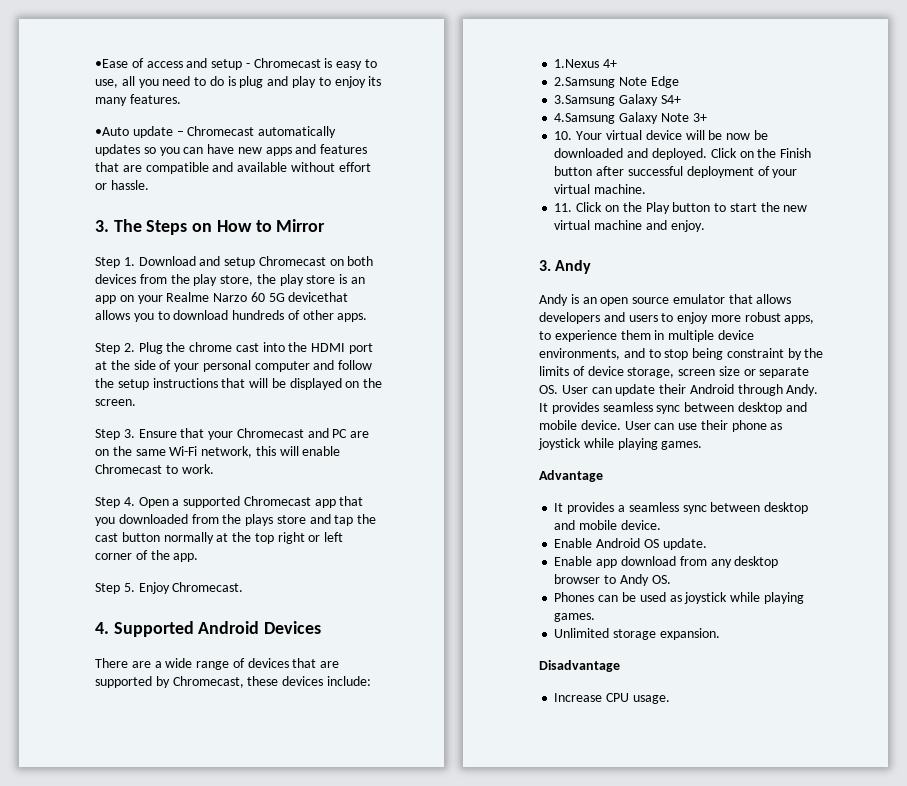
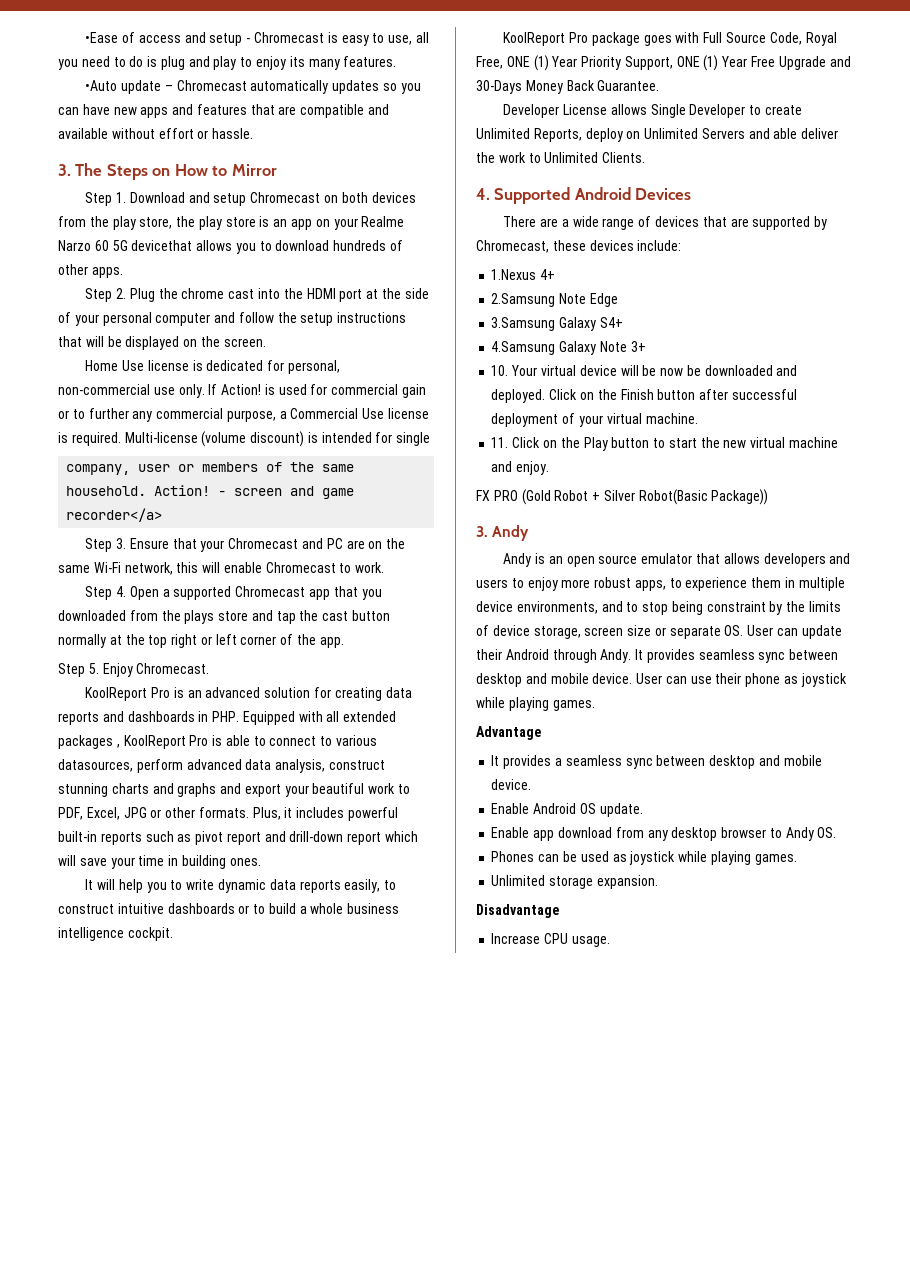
(136, 402) none -> [85,360,340,374] [58,384,427,398] [58,408,430,422] [58,431,431,447] [66,462,355,475] [66,485,355,499] [66,508,163,522] // Home Use license is dedicated for personal, non-commercial use only. If Action! is used for commercial gain or to further any commercial purpose, a Commercial Use license is required. Multi-license (volume discount) is intended for single // company, user or members of the same household. Action! - screen and game recorder</a>
(244, 587) none -> [85,687,412,701] [58,711,397,725] [58,735,378,749] [58,759,385,773] [58,783,411,797] [58,807,399,821] [58,831,419,845] [58,855,261,869] [85,879,397,893] [58,903,400,914] [58,927,173,941] [503,32,837,46] [476,55,851,71] [476,80,660,94] [503,104,802,118] [476,128,839,142] [476,152,646,163] // KoolReport Pro is an advanced solution for creating data reports and dashboards in PHP. Equipped with all extended packages , KoolReport Pro is able to connect to various datasources, perform advanced data analysis, construct stunning charts and graphs and export your beautiful work to PDF, Excel, JPG or other formats. Plus, it includes powerful built-in reports such as pivot report and drill-down report which will save your time in building ones. // It will help you to write dynamic data reports easily, to construct intuitive dashboards or to build a whole business intelligence cockpit. // KoolReport Pro package goes with Full Source Code, Royal Free, ONE (1) Year Priority Support, ONE (1) Year Free Upgrade and 30-Days Money Back Guarantee. // Developer License allows Single Developer to create Unlimited Reports, deploy on Unlimited Servers and able deliver the work to Unlimited Clients.
(705, 226) none -> [476,489,769,505] // FX PRO (Gold Robot + Silver Robot(Basic Package))

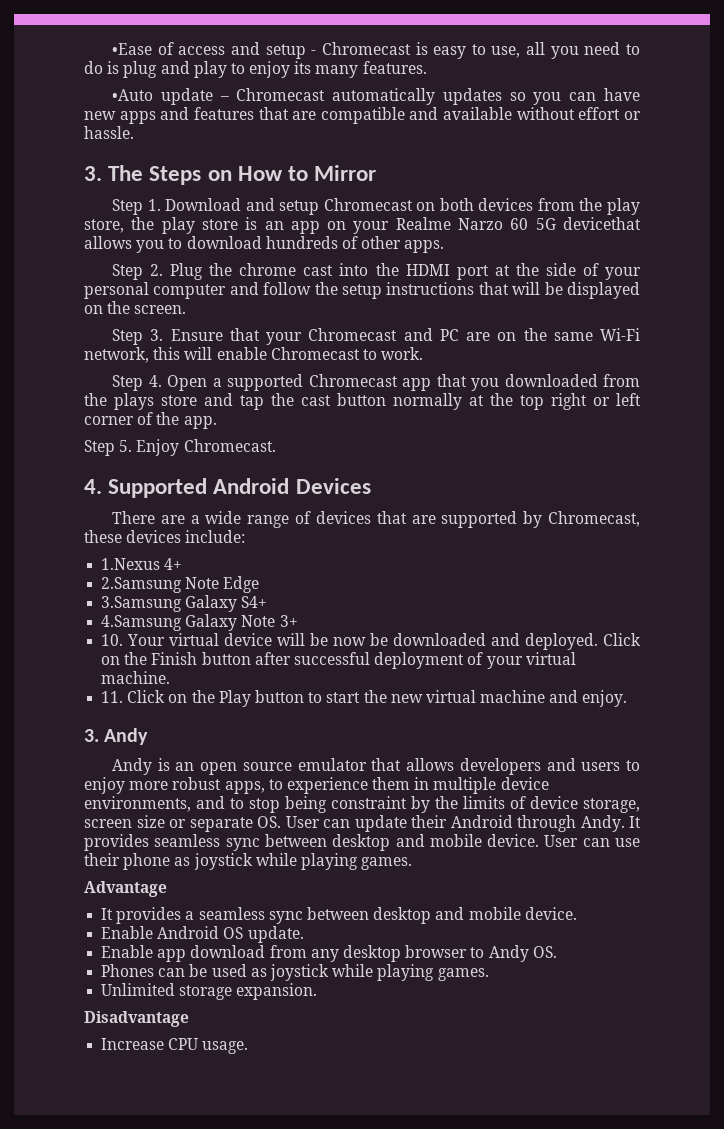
[85,360,340,374] [58,384,427,398] [58,408,430,422] [58,431,431,447] [66,462,355,475] [66,485,355,499] [66,508,163,522] // Home Use license is dedicated for personal, non-commercial use only. If Action! is used for commercial gain or to further any commercial purpose, a Commercial Use license is required. Multi-license (volume discount) is intended for single // company, user or members of the same household. Action! - screen and game recorder</a> -> (187, 309) none
[85,687,412,701] [58,711,397,725] [58,735,378,749] [58,759,385,773] [58,783,411,797] [58,807,399,821] [58,831,419,845] [58,855,261,869] [85,879,397,893] [58,903,400,914] [58,927,173,941] [503,32,837,46] [476,55,851,71] [476,80,660,94] [503,104,802,118] [476,128,839,142] [476,152,646,163] // KoolReport Pro is an advanced solution for creating data reports and dashboards in PHP. Equipped with all extended packages , KoolReport Pro is able to connect to various datasources, perform advanced data analysis, construct stunning charts and graphs and export your beautiful work to PDF, Excel, JPG or other formats. Plus, it includes powerful built-in reports such as pivot report and drill-down report which will save your time in building ones. // It will help you to write dynamic data reports easily, to construct intuitive dashboards or to build a whole business intelligence cockpit. // KoolReport Pro package goes with Full Source Code, Royal Free, ONE (1) Year Priority Support, ONE (1) Year Free Upgrade and 30-Days Money Back Guarantee. // Developer License allows Single Developer to create Unlimited Reports, deploy on Unlimited Servers and able deliver the work to Unlimited Clients. -> (276, 445) none
[476,489,769,505] // FX PRO (Gold Robot + Silver Robot(Basic Package)) -> (628, 698) none

